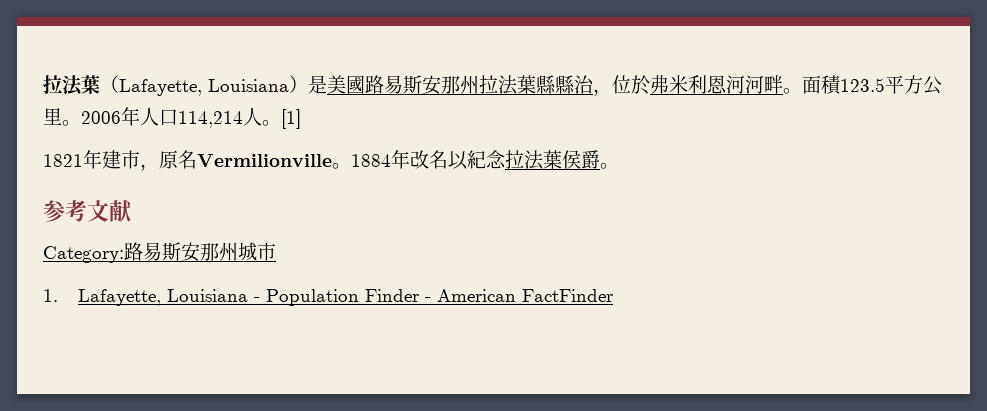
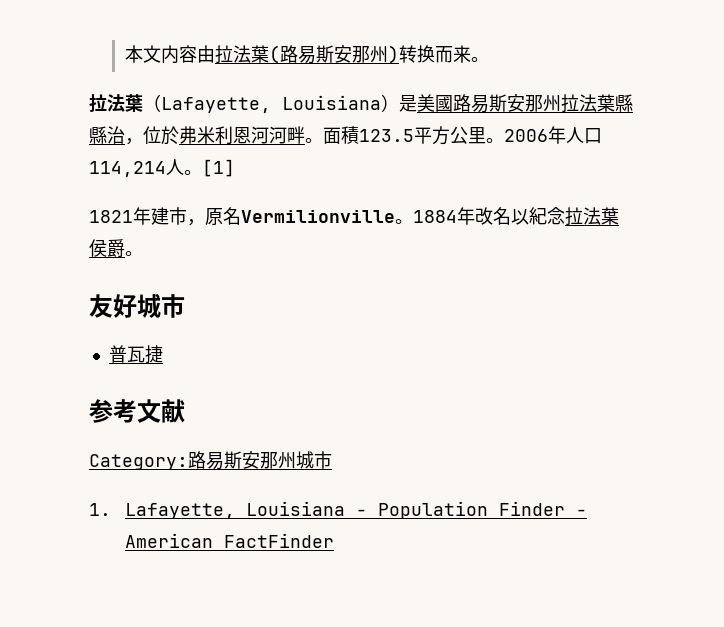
(43, 84) none -> [124,45,489,64] 本文内容由拉法葉(路易斯安那州)转换而来。 //
(619, 166) none -> [89,293,185,318] [108,345,163,364] // 友好城市 // 普瓦捷

